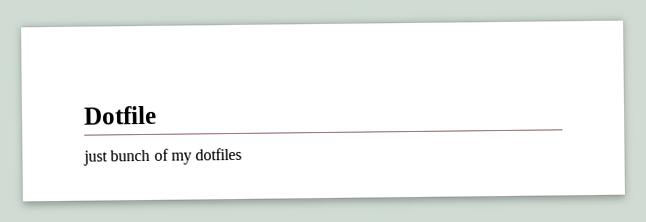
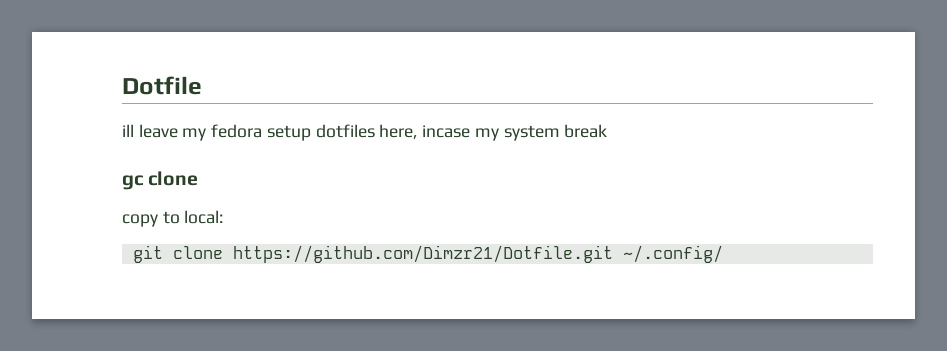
[83,147,243,166] just bunch of my dotfiles -> [122,124,608,141] [122,171,199,190] [122,210,224,227] [132,245,723,263] ill leave my fedora setup dotfiles here, incase my system break // gc clone // copy to local: // git clone https://github.com/Dimzr21/Dotfile.git ~/.config/

